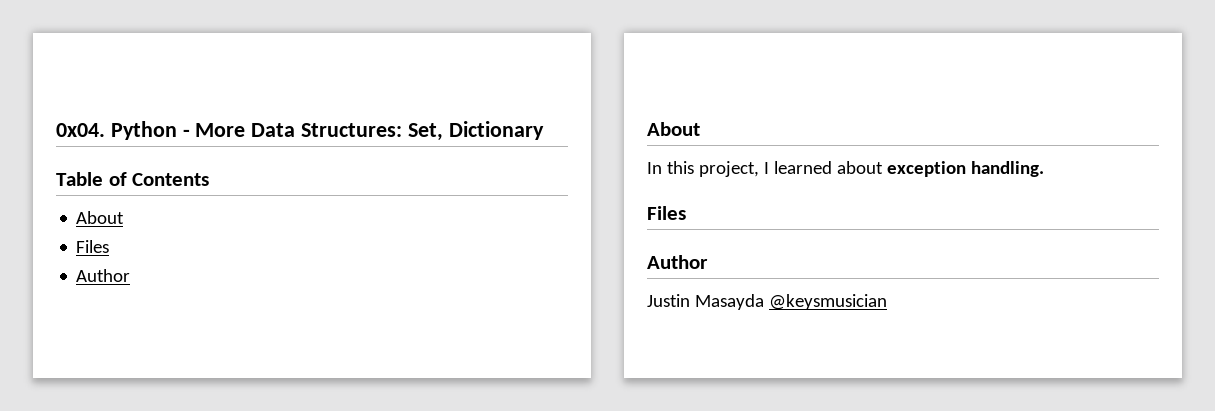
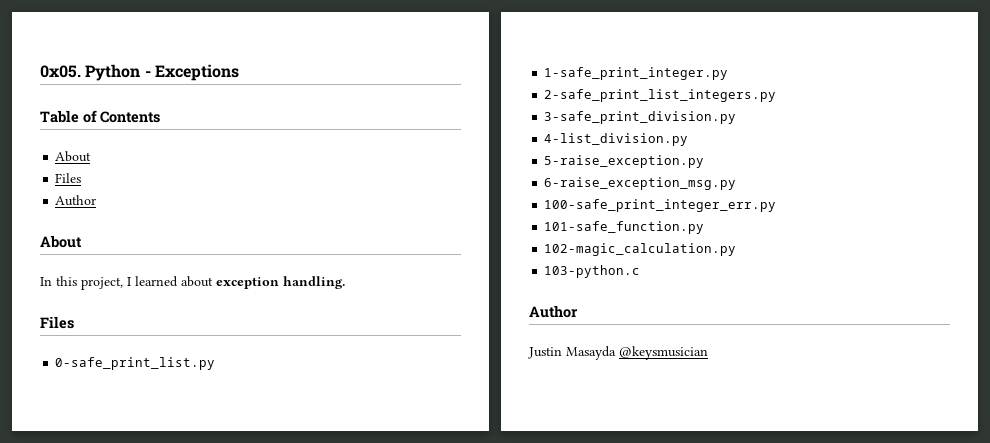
[56,123,105,137] 0x04. -> [40,65,81,78] 0x05.
[195,121,544,141] More Data Structures: Set, Dictionary -> [154,64,239,81] Exceptions
(686, 213) none -> [55,357,216,370] [544,67,729,80] [544,89,777,102] [544,111,737,124] [544,133,689,146] [544,155,705,168] [544,177,737,190] [544,199,777,212] [544,221,705,234] [544,243,737,256] [544,265,641,278] // 0-safe_print_list.py // 1-safe_print_integer.py // 2-safe_print_list_integers.py // 3-safe_print_division.py // 4-list_division.py // 5-raise_exception.py // 6-raise_exception_msg.py // 100-safe_print_integer_err.py // 101-safe_function.py // 102-magic_calculation.py // 103-python.c

